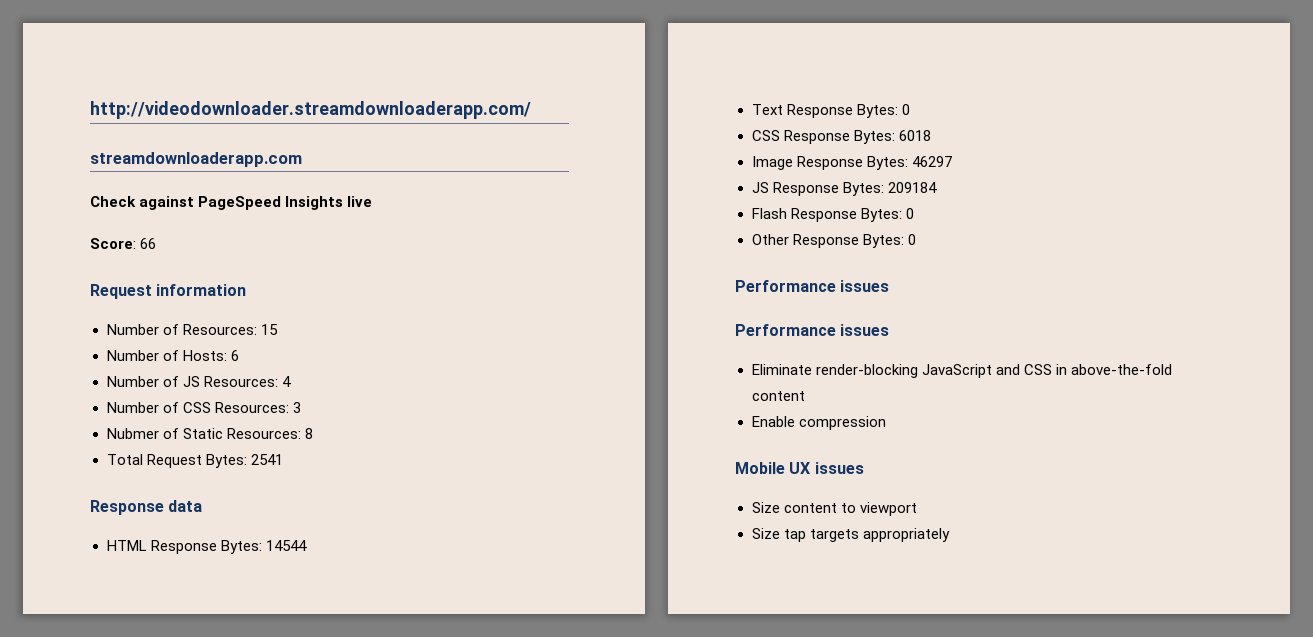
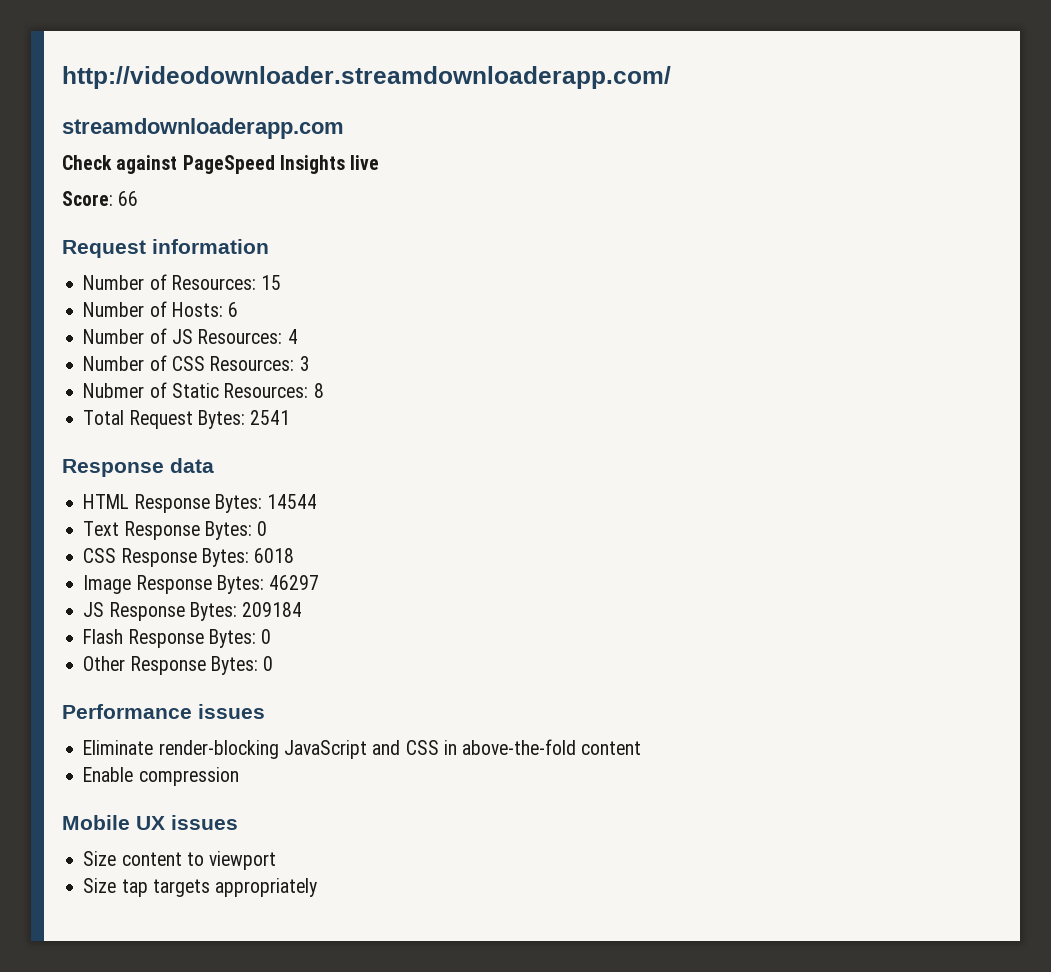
[735,324,890,336] // Performance issues -> (265, 711) none

